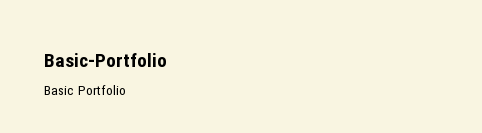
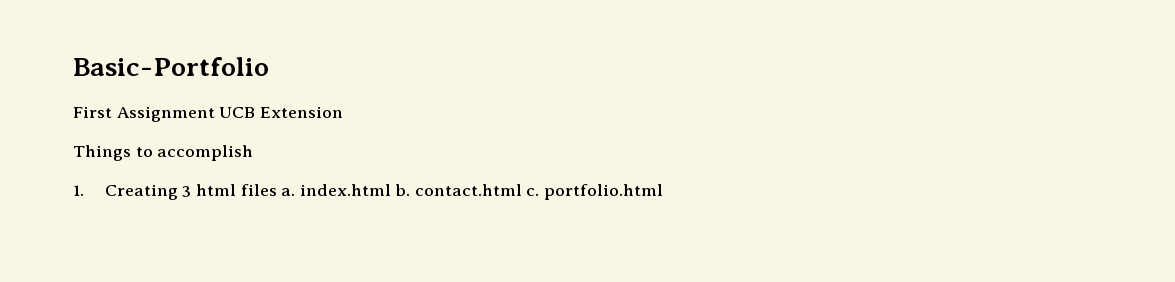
[44,85,126,95] Basic Portfolio -> [73,106,344,122] [73,145,254,161] [73,184,664,200] First Assignment UCB Extension // Things to accomplish // 1. Creating 3 html files a. index.html b. contact.html c. portfolio.html

